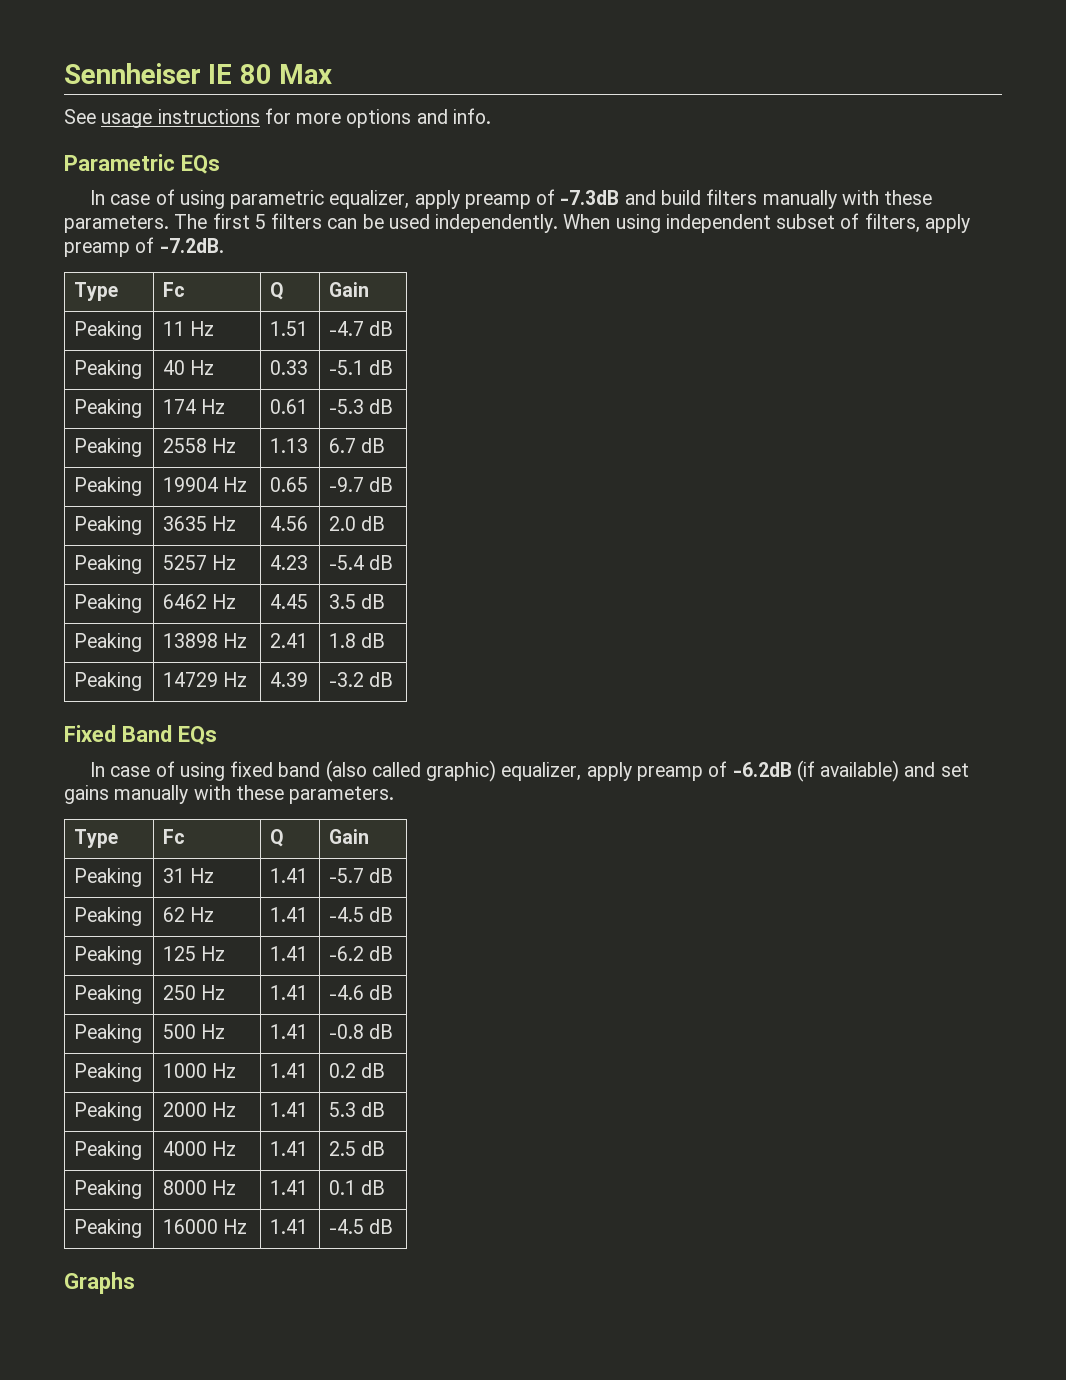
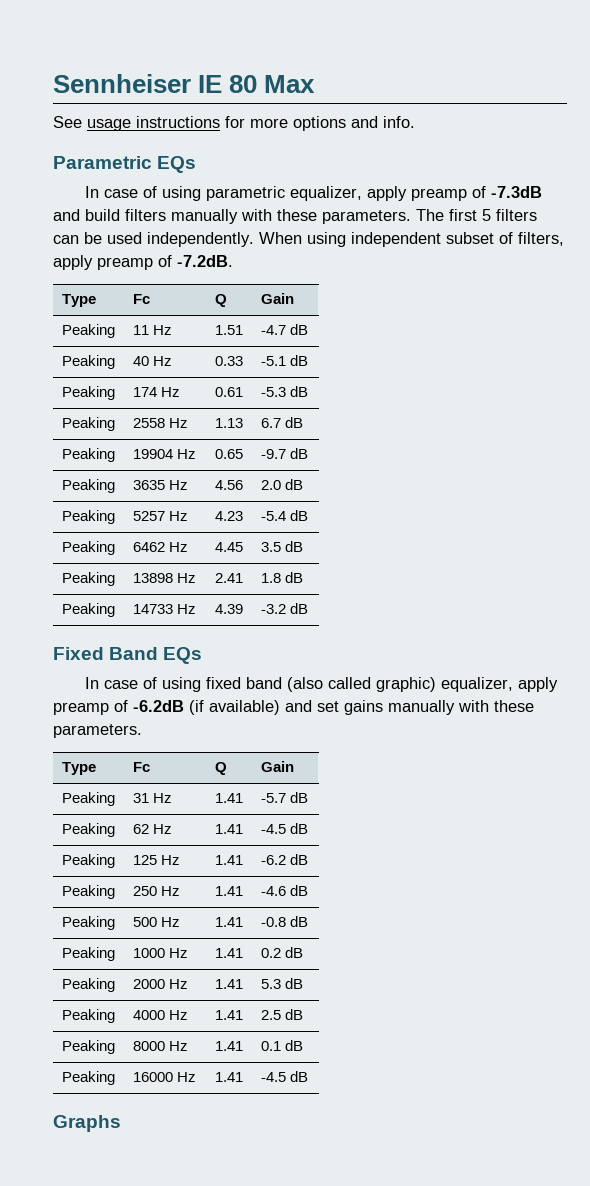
[163,672,219,687] 14729 -> [132,604,173,614] 14733

